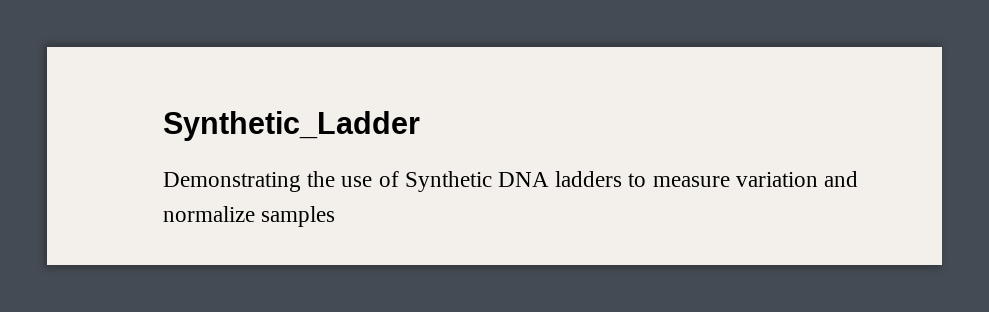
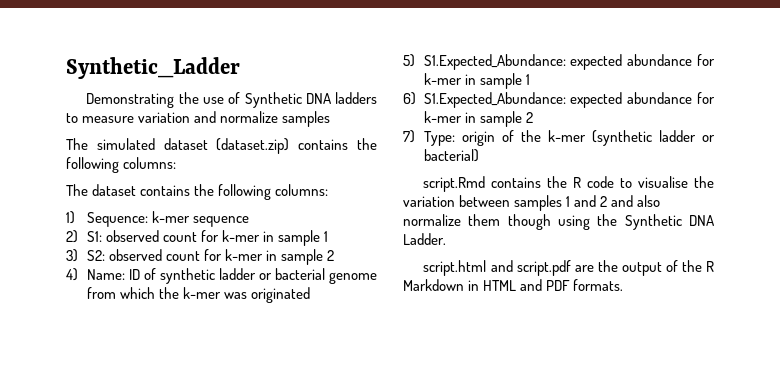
(336, 216) none -> [66,138,378,154] [66,157,177,173] [66,184,329,200] [66,211,249,227] [66,230,328,246] [66,249,334,265] [66,268,378,284] [86,287,310,303] [403,54,715,70] [423,73,530,89] [403,92,715,108] [423,111,533,127] [403,130,715,146] [423,149,479,162] [423,176,714,192] [403,195,661,211] [403,214,714,230] [403,233,446,245] [423,260,714,276] [403,279,624,291] // The simulated dataset (dataset.zip) contains the following columns: // The dataset contains the following columns: // 1) Sequence: k-mer sequence // 2) S1: observed count for k-mer in sample 1 // 3) S2: observed count for k-mer in sample 2 // 4) Name: ID of synthetic ladder or bacterial genome from which the k-mer was originated // 5) S1.Expected_Abundance: expected abundance for k-mer in sample 1 // 6) S1.Expected_Abundance: expected abundance for k-mer in sample 2 // 7) Type: origin of the k-mer (synthetic ladder or bacterial) // script.Rmd contains the R code to visualise the variation between samples 1 and 2 and also normalize them though using the Synthetic DNA Ladder. // script.html and script.pdf are the output of the R Markdown in HTML and PDF formats.

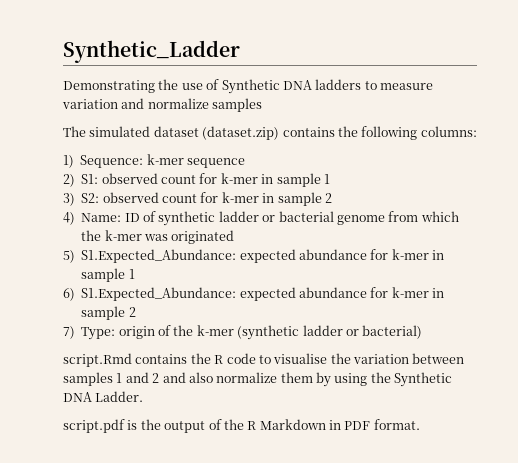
[66,184,329,200] // The dataset contains the following columns: -> (477, 131) none
[507,214,551,230] though -> [316,372,331,387] by
[423,260,594,276] script.html and script.pdf are -> [63,419,138,433] script.pdf is
[483,279,624,291] HTML and PDF formats. -> [344,419,420,430] PDF format.

